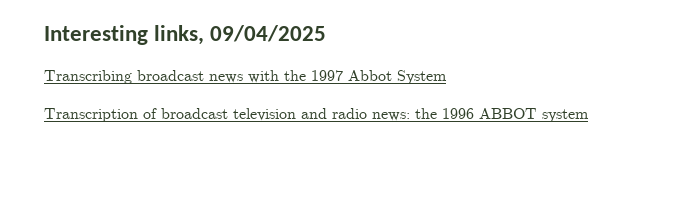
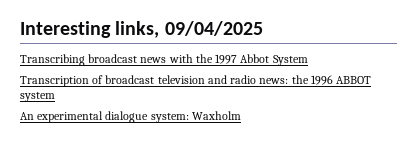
(589, 115) none -> [20,111,241,123] // An experimental dialogue system: Waxholm

